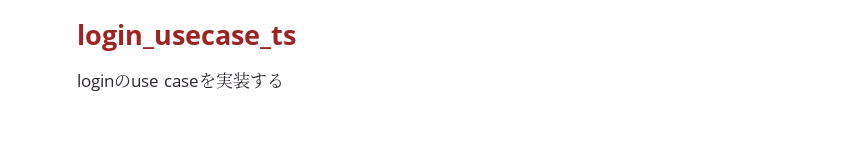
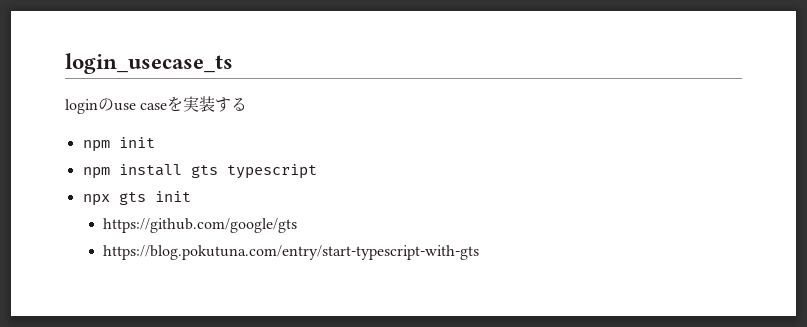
(284, 80) none -> [82,137,155,152] [82,164,317,179] [82,191,191,206] [103,218,298,233] [103,245,480,260] // npm init // npm install gts typescript // npx gts init // https://github.com/google/gts // https://blog.pokutuna.com/entry/start-typescript-with-gts

